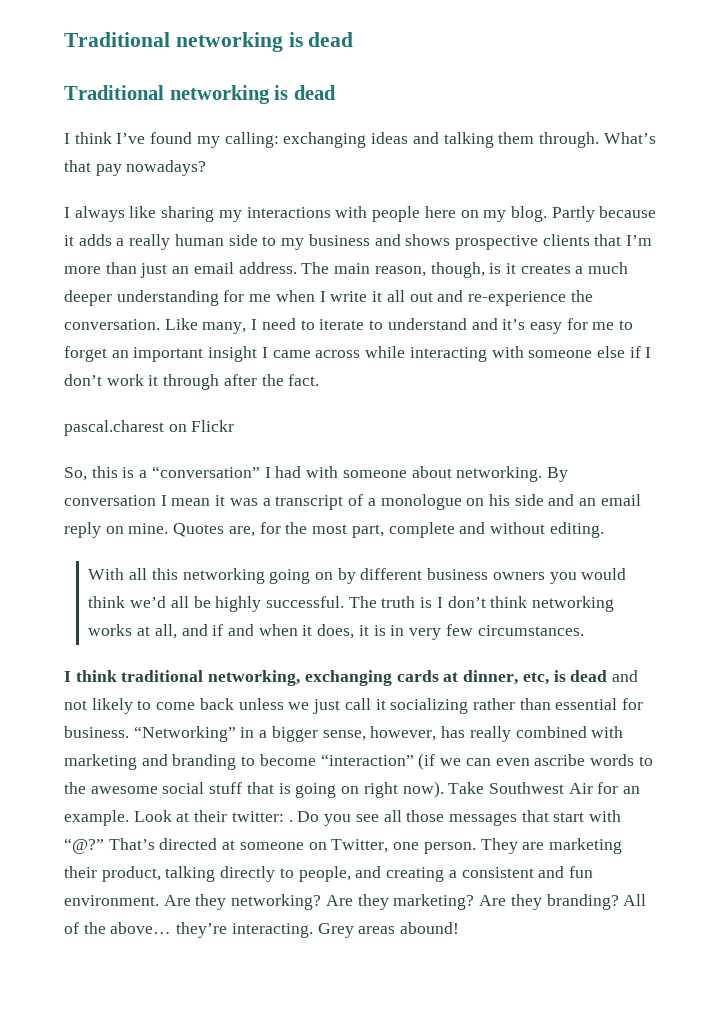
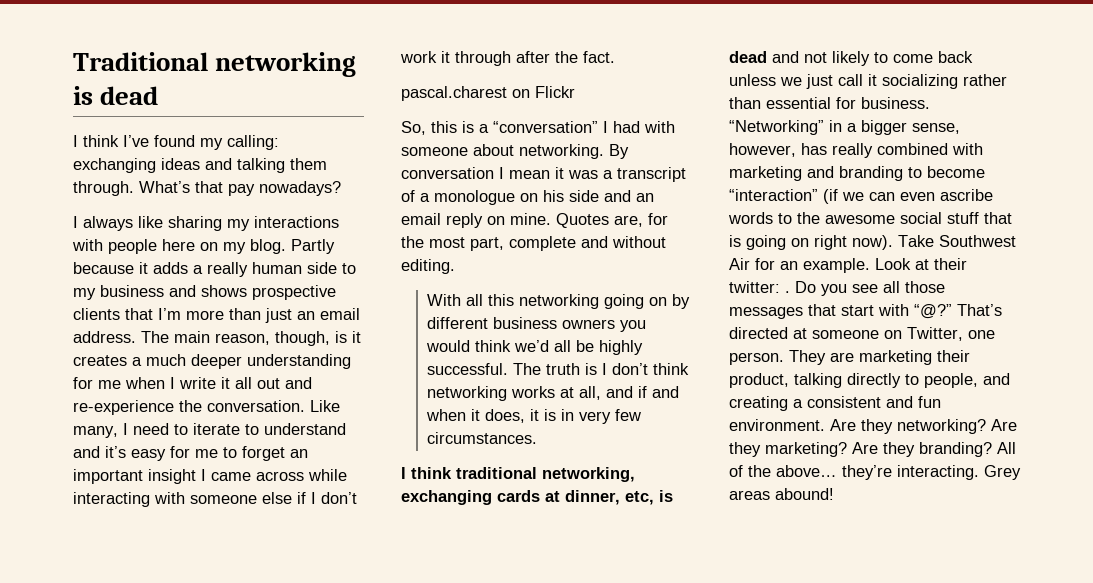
[64,32,354,52] [64,85,336,104] Traditional networking is dead // Traditional networking is dead -> [73,52,357,77] [73,86,159,105] Traditional networking is dead

